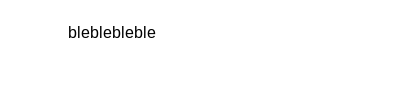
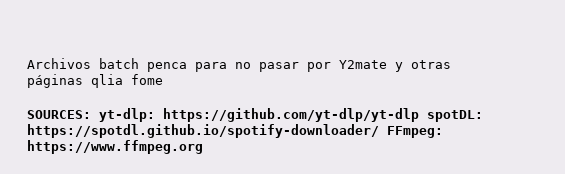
[68,26,156,38] bleblebleble -> [27,58,451,72] [27,74,163,88] [27,108,483,122] [27,124,443,138] [27,140,203,154] Archivos batch penca para no pasar por Y2mate y otras páginas qlia fome // SOURCES: yt-dlp: https://github.com/yt-dlp/yt-dlp spotDL: https://spotdl.github.io/spotify-downloader/ FFmpeg: https://www.ffmpeg.org

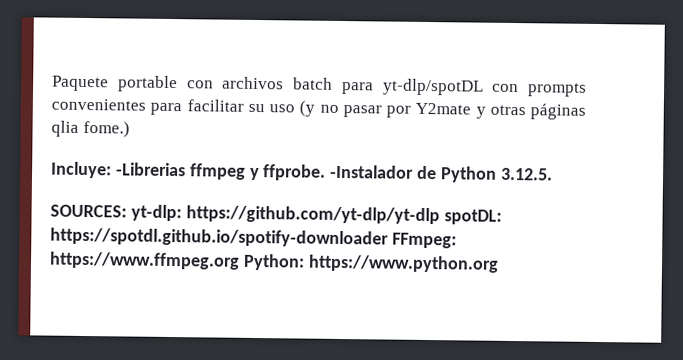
[27,58,227,72] Archivos batch penca para -> [52,75,587,97] [51,98,316,117] Paquete portable con archivos batch para yt-dlp/spotDL con prompts convenientes para facilitar su uso (y
[131,74,163,85] fome -> [82,120,130,138] [51,161,553,183] fome.) // Incluye: -Librerias ffmpeg y ffprobe. -Instalador de Python 3.12.5.
[27,124,379,138] https://spotdl.github.io/spotify-downloader/ -> [50,227,389,248] https://spotdl.github.io/spotify-downloader
(203, 147) none -> [242,253,499,273] Python: https://www.python.org

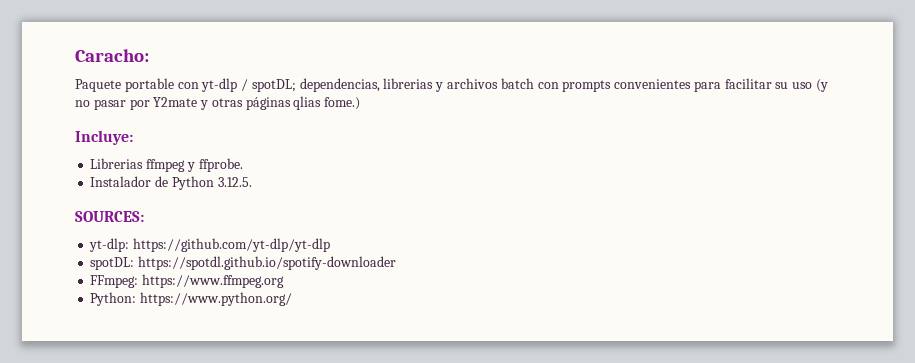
(52, 83) none -> [75,49,149,62] Caracho: //
[222,76,484,96] archivos batch para yt-dlp/spotDL -> [201,78,534,92] yt-dlp / spotDL; dependencias, librerias y archivos batch
[51,120,79,137] qlia -> [293,96,322,110] qlias
[115,162,186,177] -Librerias -> [90,158,144,169] // Librerias
[330,164,415,179] -Instalador -> [90,176,152,187] // Instalador
(127, 211) none -> (144, 216) //
(440, 215) none -> (331, 245) //
(389, 237) none -> (397, 263) //
[242,253,499,273] Python: https://www.python.org -> [90,292,293,306] // Python: https://www.python.org/

